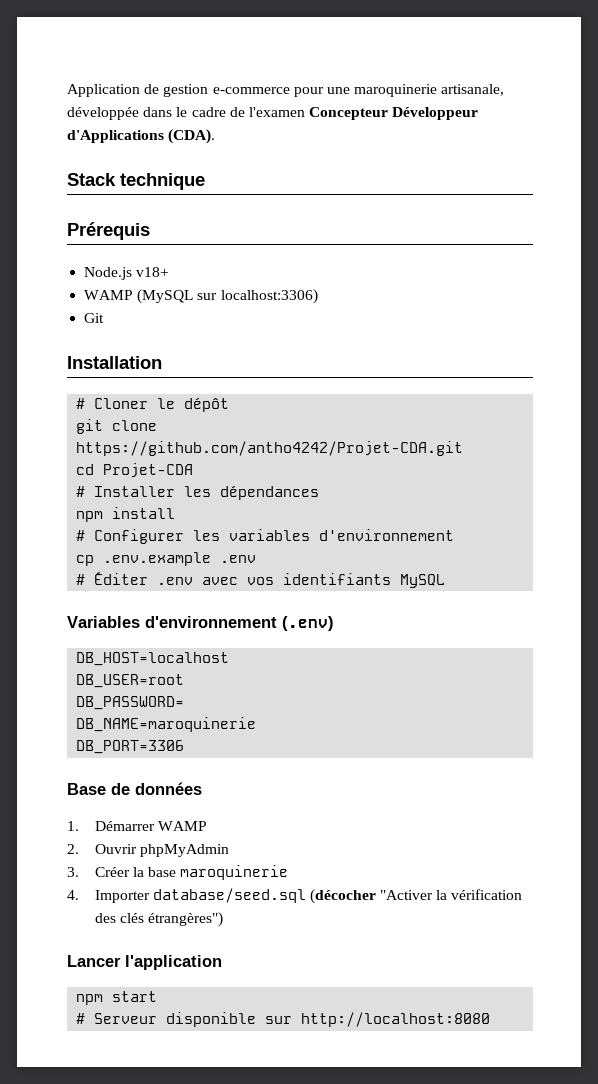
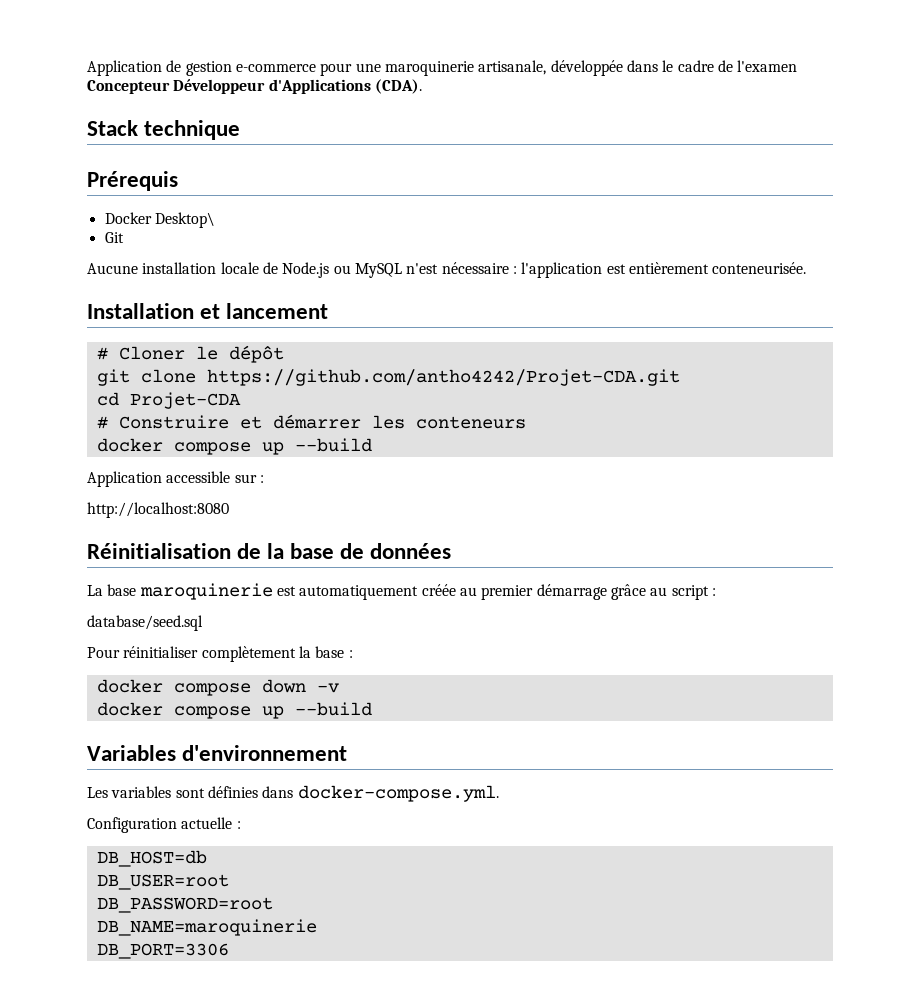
[84,267,170,280] [84,289,318,304] [84,313,105,323] Node.js v18+ // WAMP (MySQL sur localhost:3306) // Git -> [104,212,215,228] [104,232,124,243] [87,262,807,278] Docker Desktop\ // Git // Aucune installation locale de Node.js ou MySQL n'est nécessaire : l'application est entièrement conteneurisée.
(162, 362) none -> [200,303,329,319] et lancement
[94,485,320,500] [76,507,176,522] [76,529,455,544] [76,552,257,566] [76,571,446,588] [67,616,334,631] [76,652,230,666] Installer les dépendances // npm install // # Configurer les variables d'environnement // cp .env.example .env // # Éditer .env avec vos identifiants MySQL // Variables d'environnement (.env) // DB_HOST=localhost -> [118,414,526,429] [96,438,372,455] [87,471,264,487] [87,502,229,518] [87,543,452,559] [87,583,716,600] [87,615,203,631] [87,646,353,662] [96,679,339,696] [96,702,372,719] [87,745,348,761] [87,785,499,802] [87,817,241,833] [96,850,207,867] Construire et démarrer les conteneurs // docker compose up --build // Application accessible sur : // http://localhost:8080 // Réinitialisation de la base de données // La base maroquinerie est automatiquement créée au premier démarrage grâce au script : // database/seed.sql // Pour réinitialiser complètement la base : // docker compose down -v // docker compose up --build // Variables d'environnement // Les variables sont définies dans docker-compose.yml. // Configuration actuelle : // DB_HOST=db
[76,696,185,710] DB_PASSWORD= -> [96,897,273,913] DB_PASSWORD=root
[67,782,202,795] [67,821,207,831] [67,844,229,857] [67,865,289,880] [67,888,523,904] [94,912,223,927] [67,955,222,970] [76,991,158,1005] [76,1012,491,1027] // Base de données // 1. Démarrer WAMP // 2. Ouvrir phpMyAdmin // 3. Créer la base maroquinerie // 4. Importer database/seed.sql (décocher "Activer la vérification des clés étrangères") // Lancer l'application // npm start // # Serveur disponible sur http://localhost:8080 -> (229, 951) none

